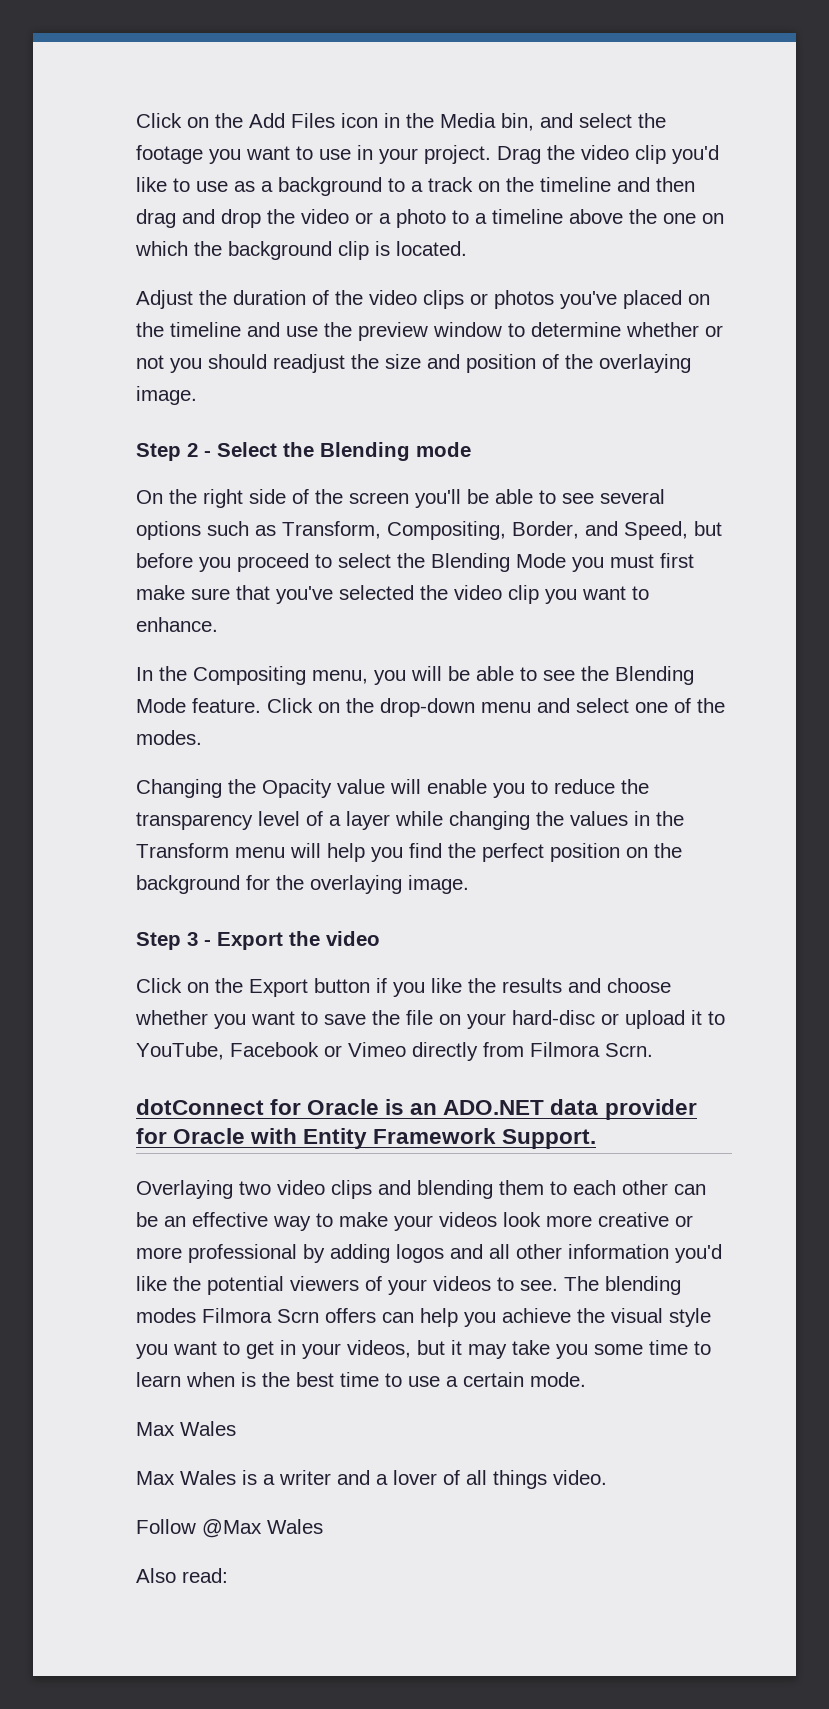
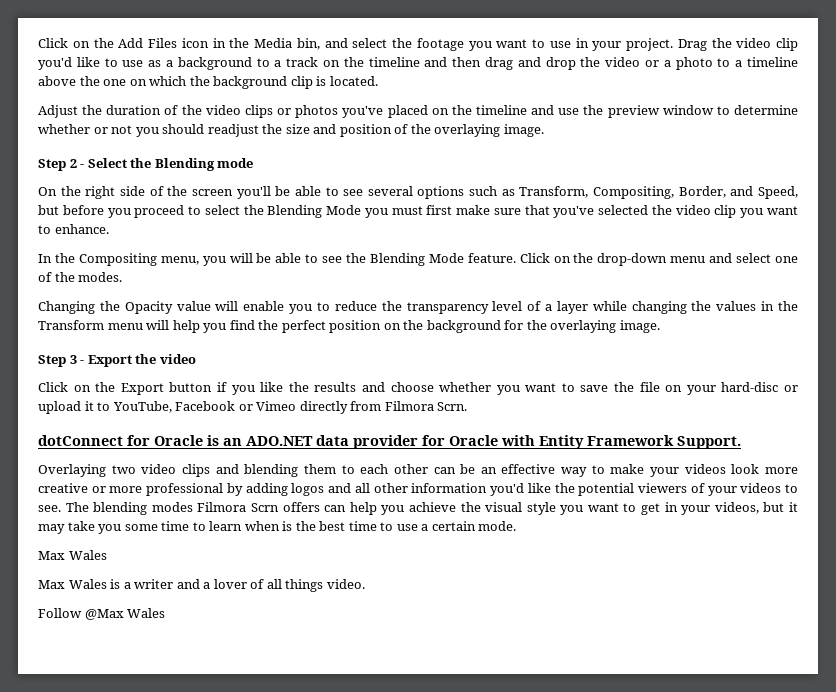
[136,1568,228,1583] // Also read: -> (166, 613) none

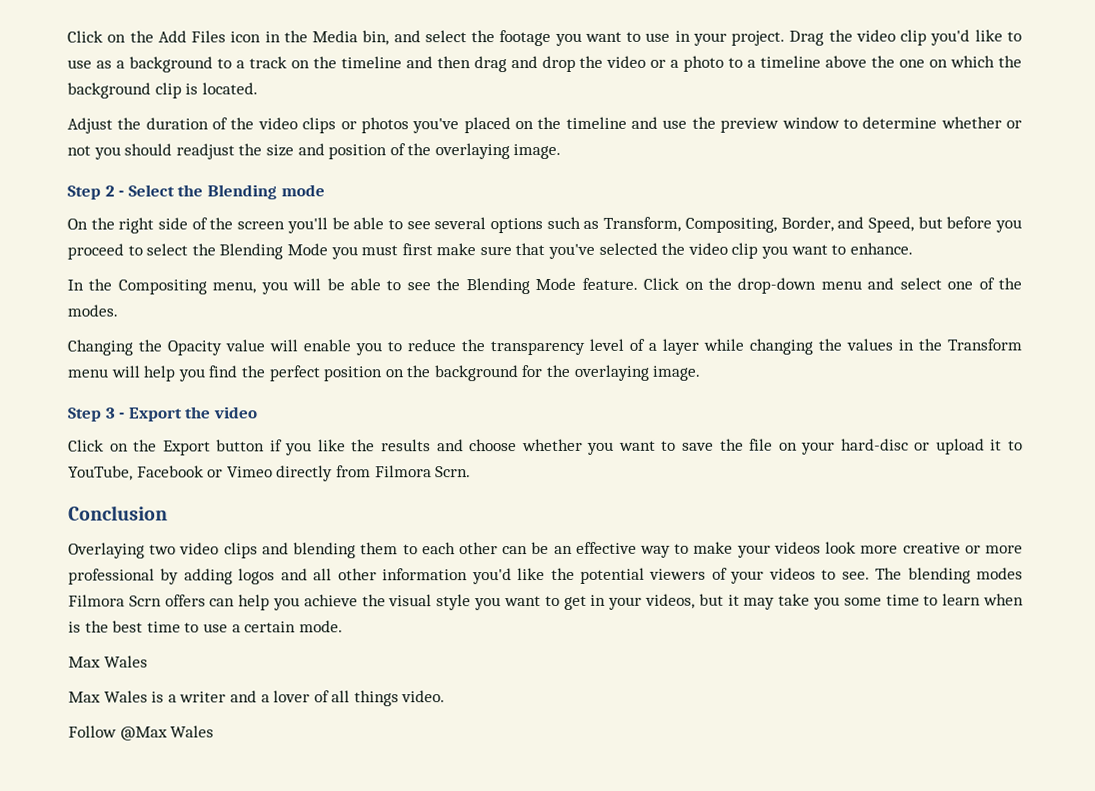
[38,435,741,449] dotConnect for Oracle is an ADO.NET data provider for Oracle with Entity Framework Support. -> [68,505,168,521] Conclusion

